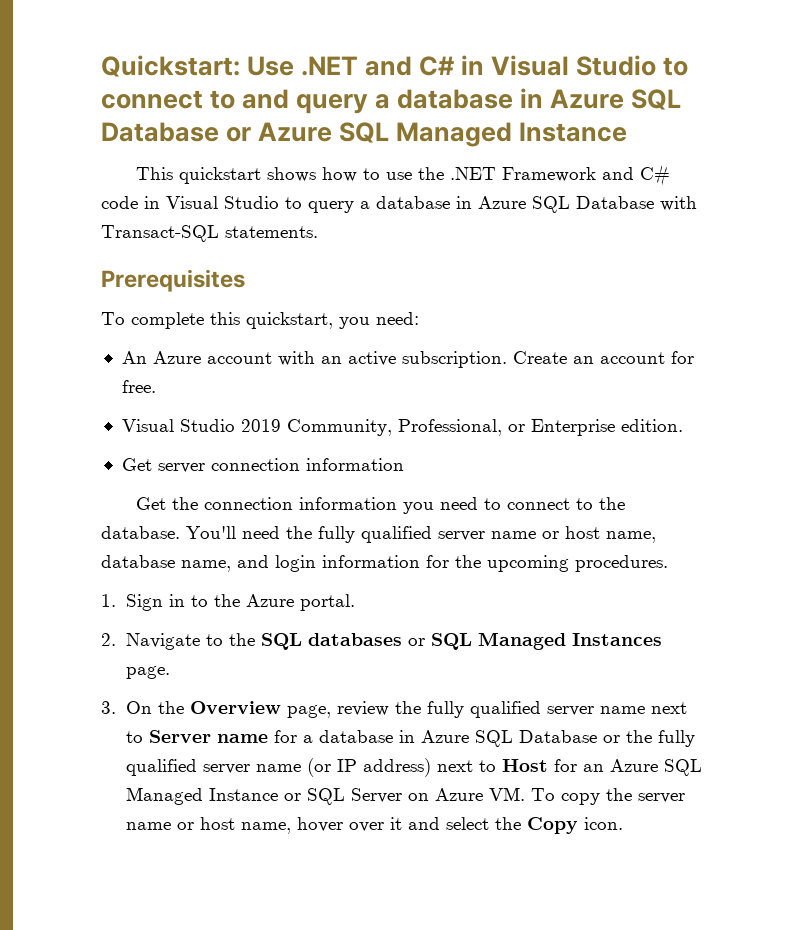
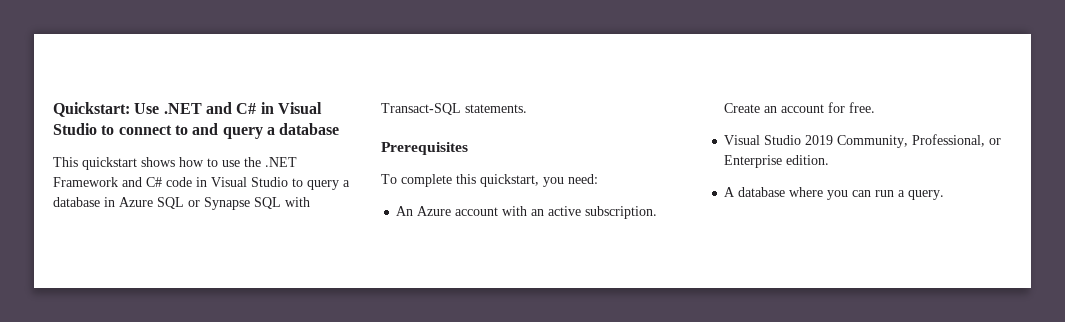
[520,88,682,110] [101,122,628,147] in Azure SQL Database or Azure SQL Managed Instance -> (340, 129) none
[576,196,654,209] Database -> [188,197,281,210] or Synapse SQL
[121,458,404,473] [136,497,626,514] [101,526,656,543] [101,555,668,572] [101,594,355,611] [101,632,662,650] [125,666,170,679] [101,701,687,718] [125,730,695,747] [125,758,702,777] [125,787,685,805] [125,817,623,834] Get server connection information // Get the connection information you need to connect to the database. You'll need the fully qualified server name or host name, database name, and login information for the upcoming procedures. // 1. Sign in to the Azure portal. // 2. Navigate to the SQL databases or SQL Managed Instances page. // 3. On the Overview page, review the fully qualified server name next to Server name for a database in Azure SQL Database or the fully qualified server name (or IP address) next to Host for an Azure SQL Managed Instance or SQL Server on Azure VM. To copy the server name or host name, hover over it and select the Copy icon. -> [724,187,945,200] A database where you can run a query.

